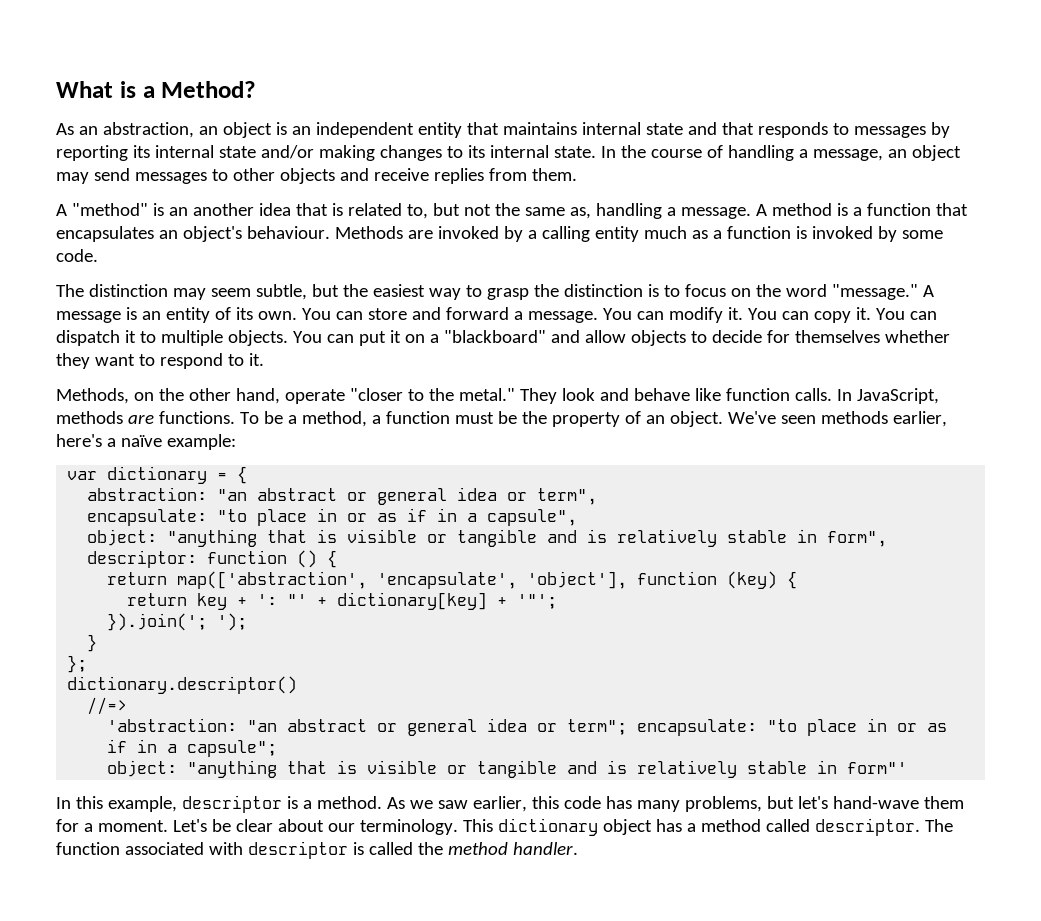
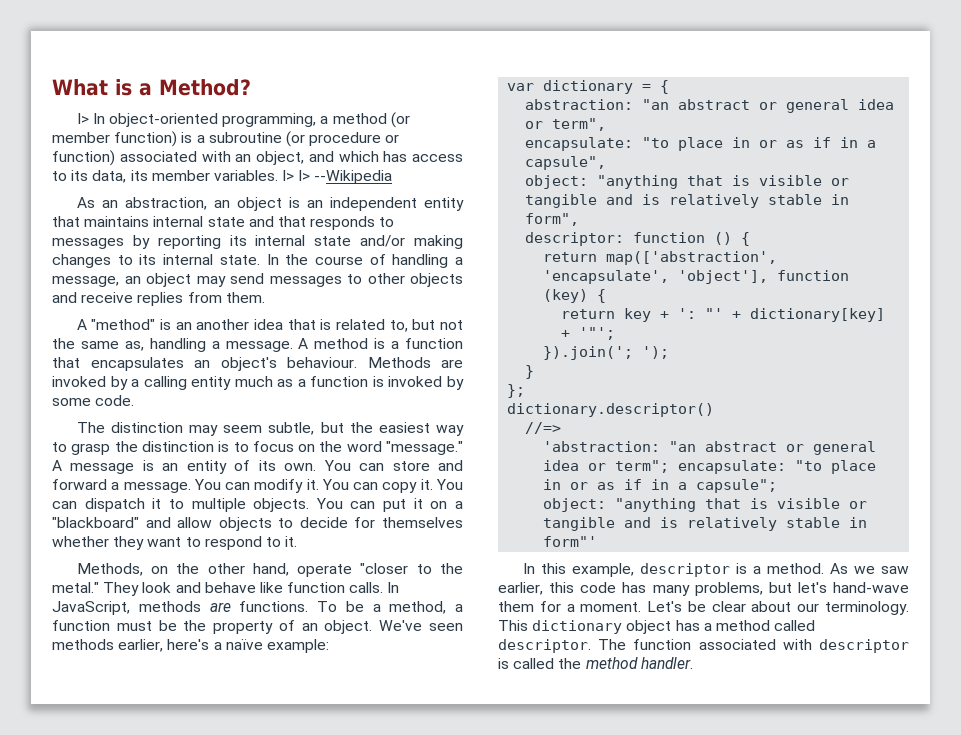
(257, 89) none -> [76,112,410,128] [52,131,400,147] [52,150,463,166] [52,170,393,184] // I> In object-oriented programming, a method (or member function) is a subroutine (or procedure or function) associated with an object, and which has access to its data, its member variables. I> I> --Wikipedia

